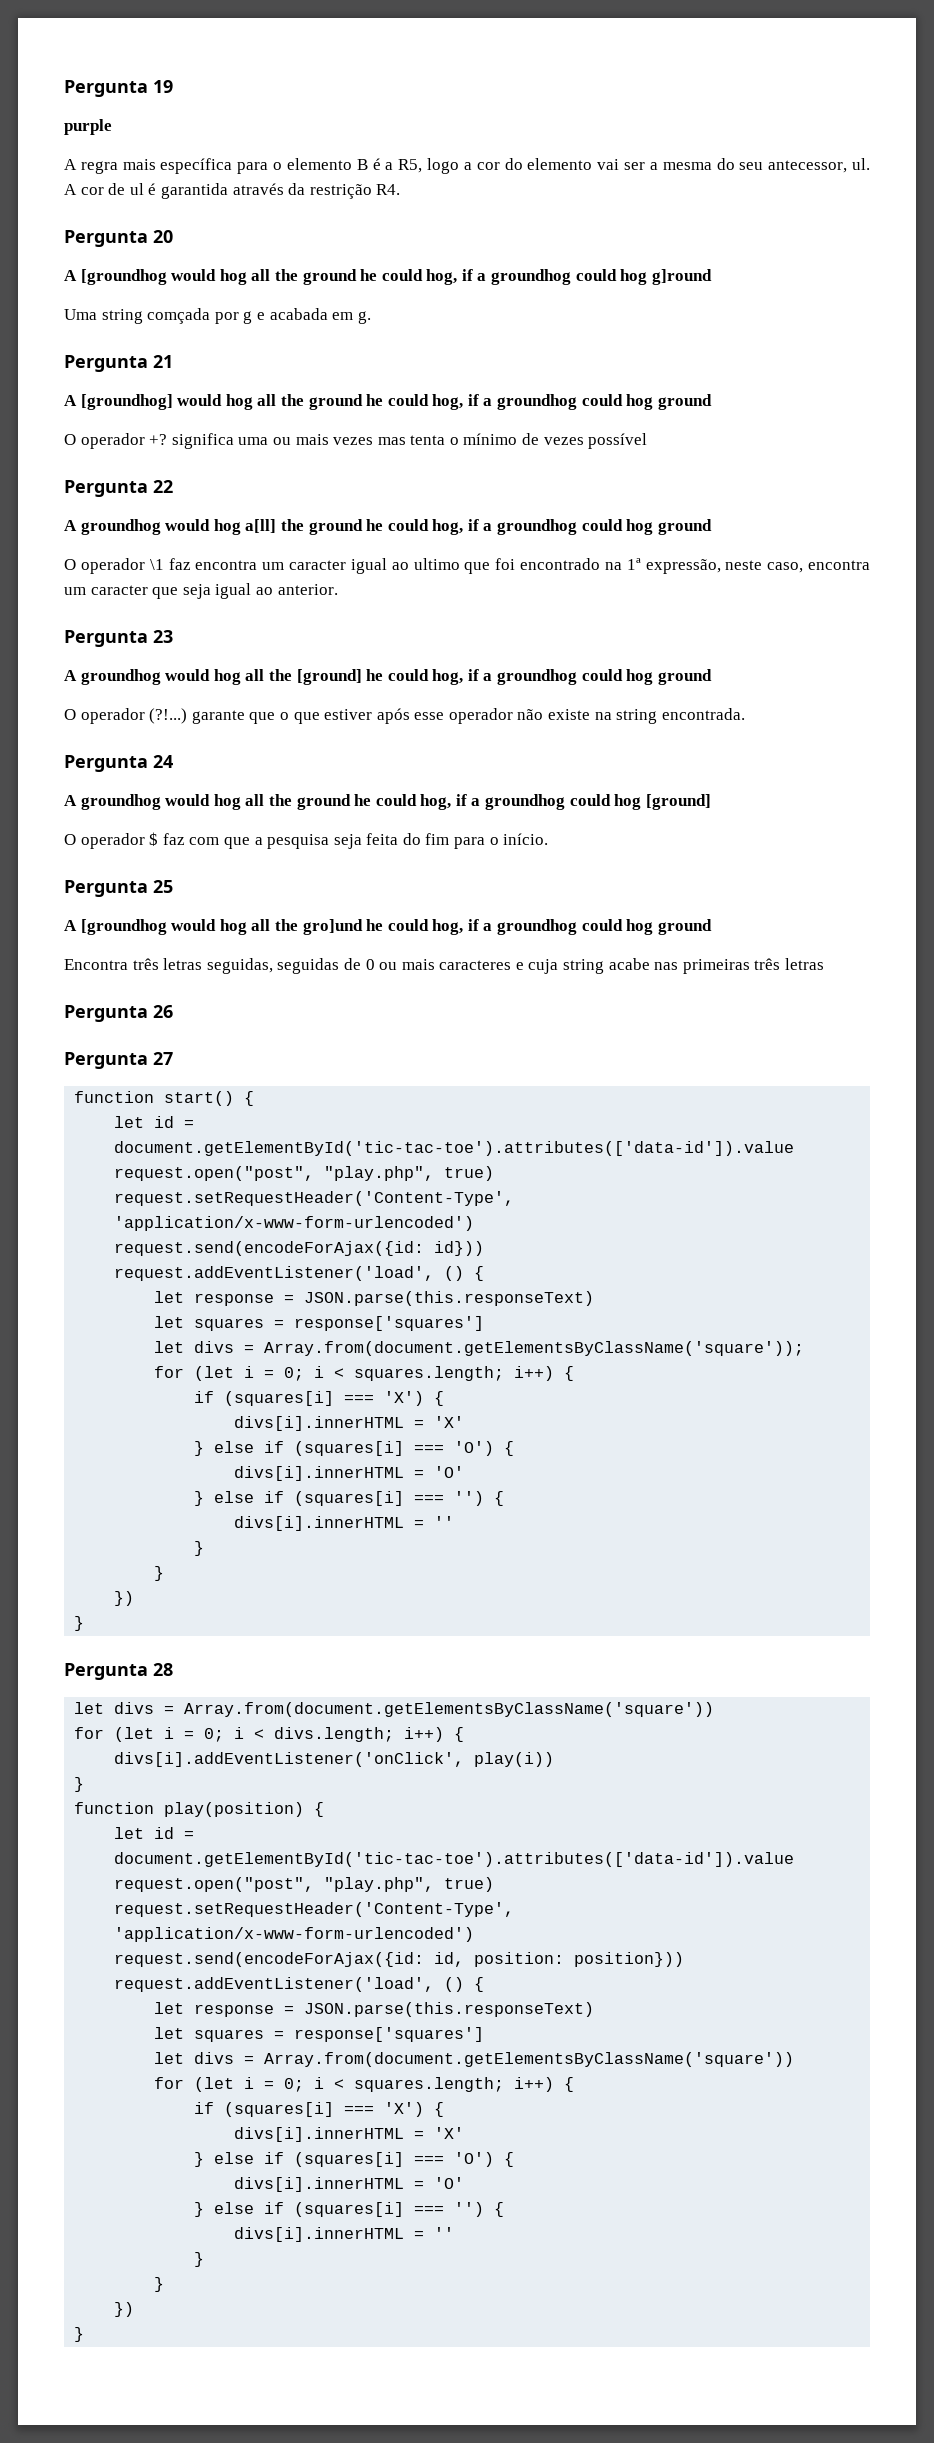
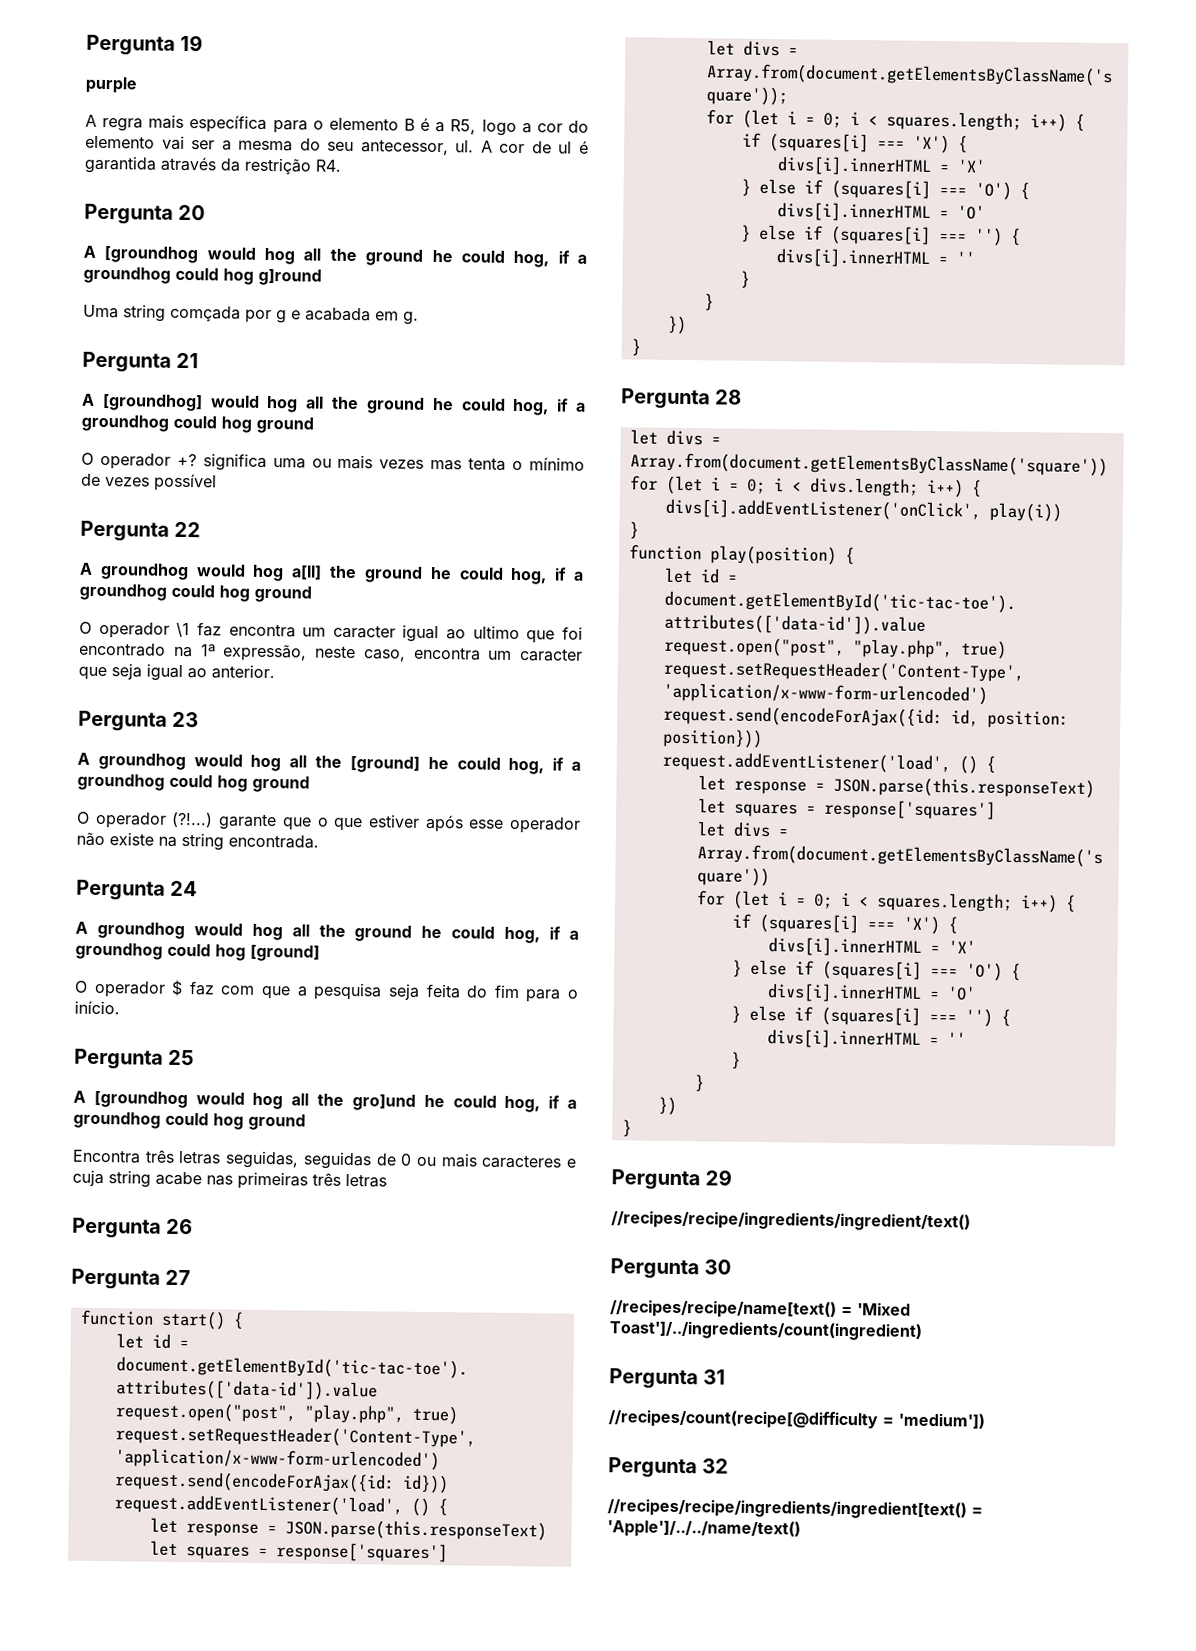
(85, 2334) none -> [611,1169,733,1191] [611,1210,971,1232] [610,1258,732,1280] [610,1299,911,1319] [609,1320,923,1341] [609,1368,727,1390] [608,1409,985,1430] [608,1457,730,1479] [607,1498,983,1520] [607,1519,801,1539] // Pergunta 29 // //recipes/recipe/ingredients/ingredient/text() // Pergunta 30 // //recipes/recipe/name[text() = 'Mixed Toast']/../ingredients/count(ingredient) // Pergunta 31 // //recipes/count(recipe[@difficulty = 'medium']) // Pergunta 32 // //recipes/recipe/ingredients/ingredient[text() = 'Apple']/../../name/text()

